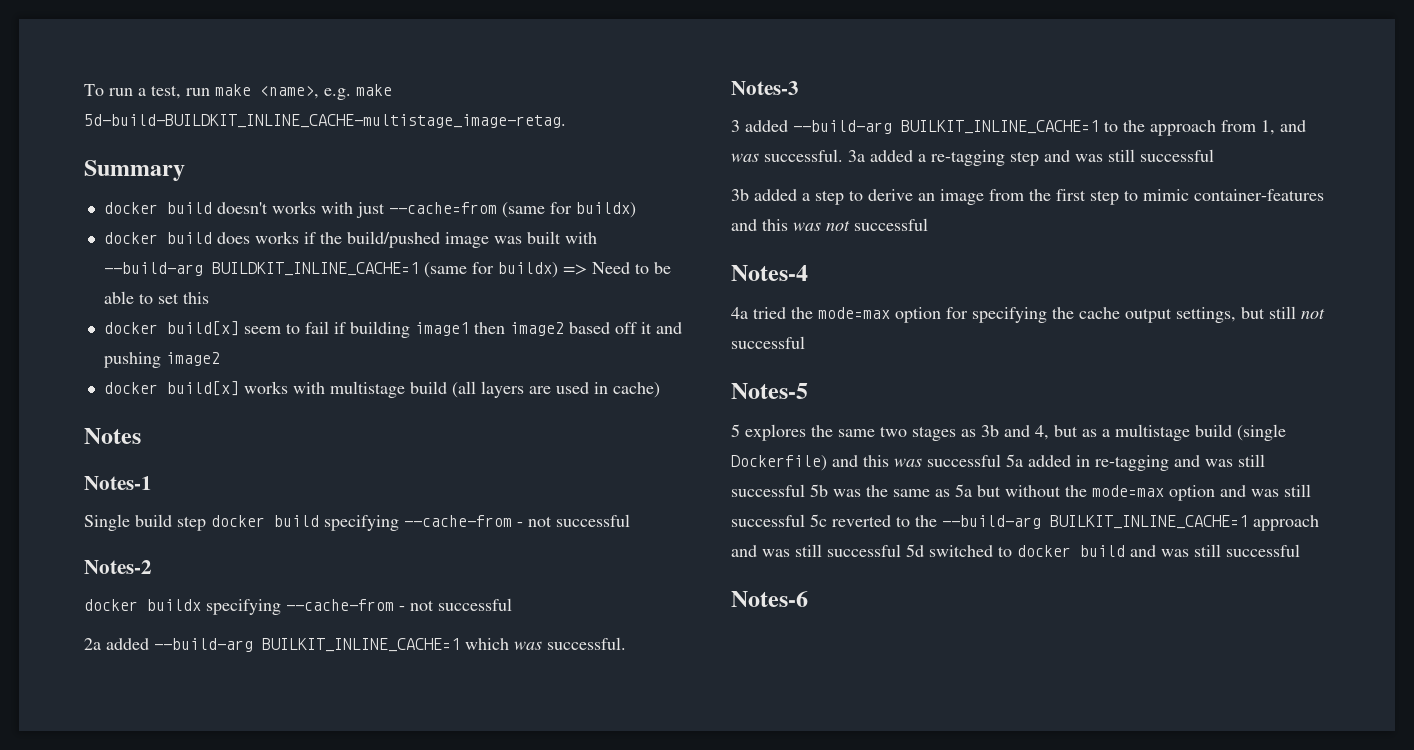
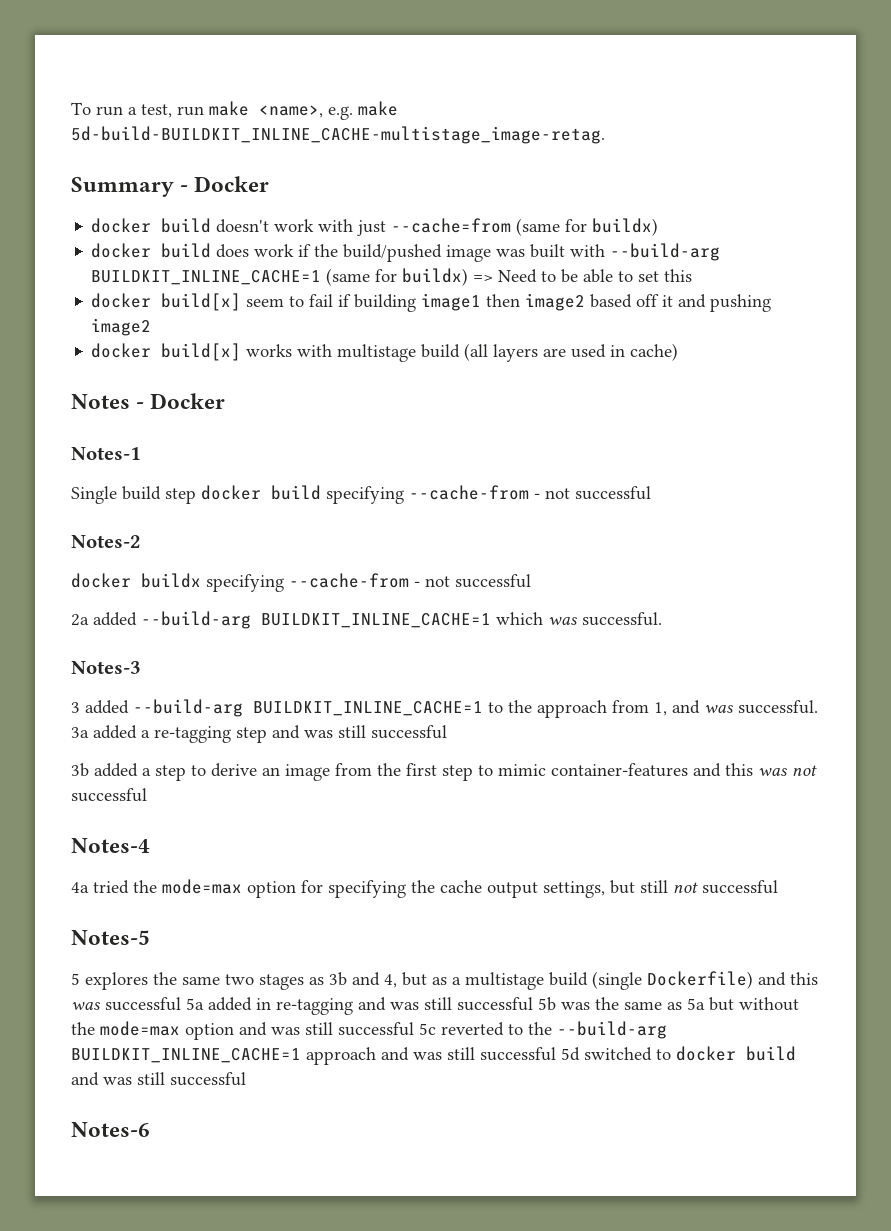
(185, 170) none -> [180,176,270,192] - Docker
[271,201,316,214] works -> [274,219,315,232] work
[254,231,299,244] works -> [254,244,295,257] work
(141, 436) none -> [136,393,226,409] - Docker
[262,638,460,652] BUILKIT_INLINE_CACHE=1 -> [261,613,491,628] BUILDKIT_INLINE_CACHE=1
[901,120,1099,134] BUILKIT_INLINE_CACHE=1 -> [253,701,483,716] BUILDKIT_INLINE_CACHE=1
[1050,515,1248,529] BUILKIT_INLINE_CACHE=1 -> [71,1048,301,1063] BUILDKIT_INLINE_CACHE=1

